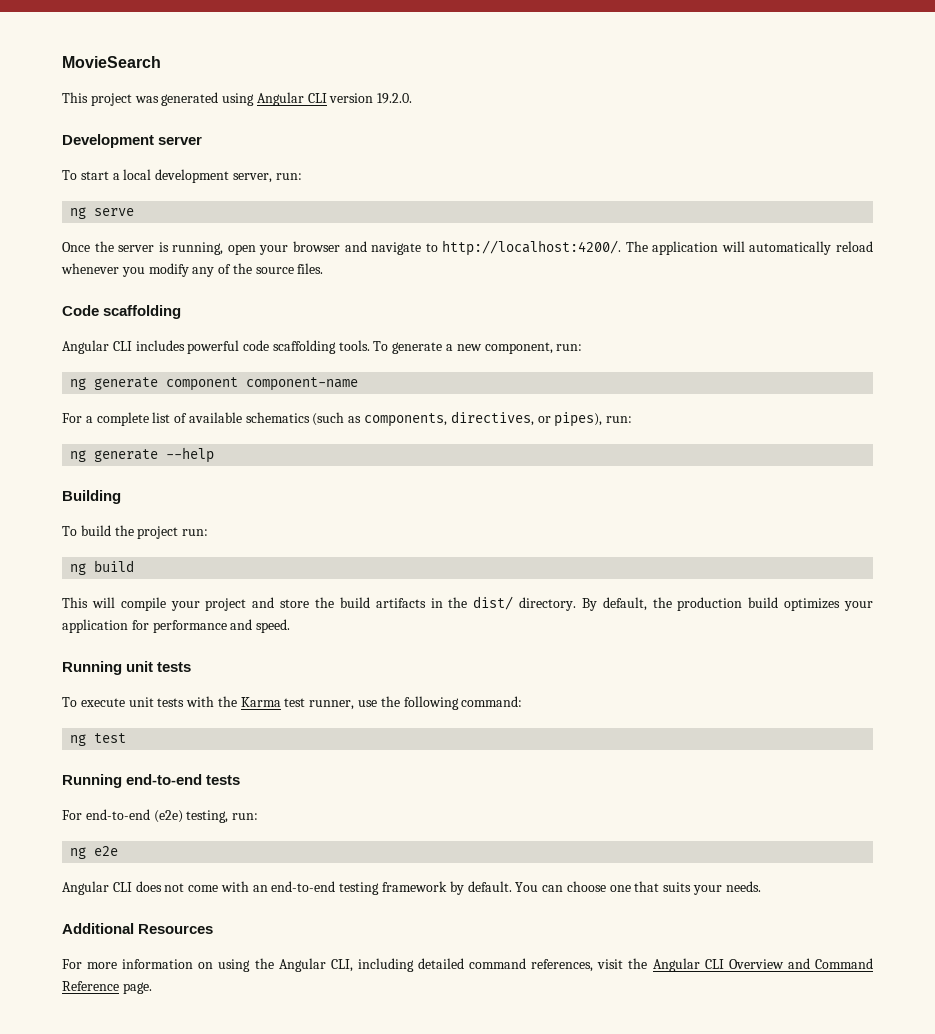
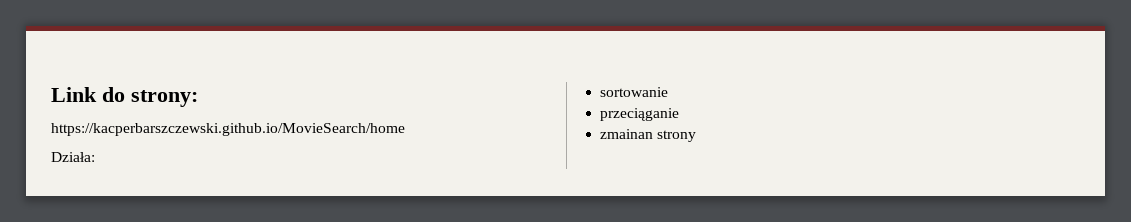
[62,56,161,68] [62,92,413,106] [62,134,203,148] [62,169,302,183] [70,207,135,219] [62,240,873,256] [61,263,324,277] [62,305,182,319] [62,340,583,354] [70,377,359,391] [62,411,633,427] [70,447,215,463] [62,490,121,504] [62,525,209,539] [70,560,135,575] [62,596,874,611] [62,619,291,633] [62,661,192,675] [62,696,523,710] [70,733,127,746] [62,774,241,788] [62,809,259,823] [70,846,119,859] [62,881,761,895] [62,923,214,934] [62,958,873,972] [62,981,152,994] MovieSearch // This project was generated using Angular CLI version 19.2.0. // Development server // To start a local development server, run: // ng serve // Once the server is running, open your browser and navigate to http://localhost:4200/. The application will automatically reload whenever you modify any of the source files. // Code scaffolding // Angular CLI includes powerful code scaffolding tools. To generate a new component, run: // ng generate component component-name // For a complete list of available schematics (such as components, directives, or pipes), run: // ng generate --help // Building // To build the project run: // ng build // This will compile your project and store the build artifacts in the dist/ directory. By default, the production build optimizes your application for performance and speed. // Running unit tests // To execute unit tests with the Karma test runner, use the following command: // ng test // Running end-to-end tests // For end-to-end (e2e) testing, run: // ng e2e // Angular CLI does not come with an end-to-end testing framework by default. You can choose one that suits your needs. // Additional Resources // For more information on using the Angular CLI, including detailed command references, visit the Angular CLI Overview and Command Reference page. -> [51,87,198,107] [51,123,405,136] [51,152,95,162] [600,87,669,97] [600,108,680,121] [600,129,697,142] Link do strony: // https://kacperbarszczewski.github.io/MovieSearch/home // Działa: // sortowanie // przeciąganie // zmainan strony

